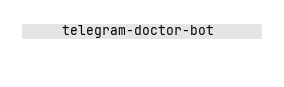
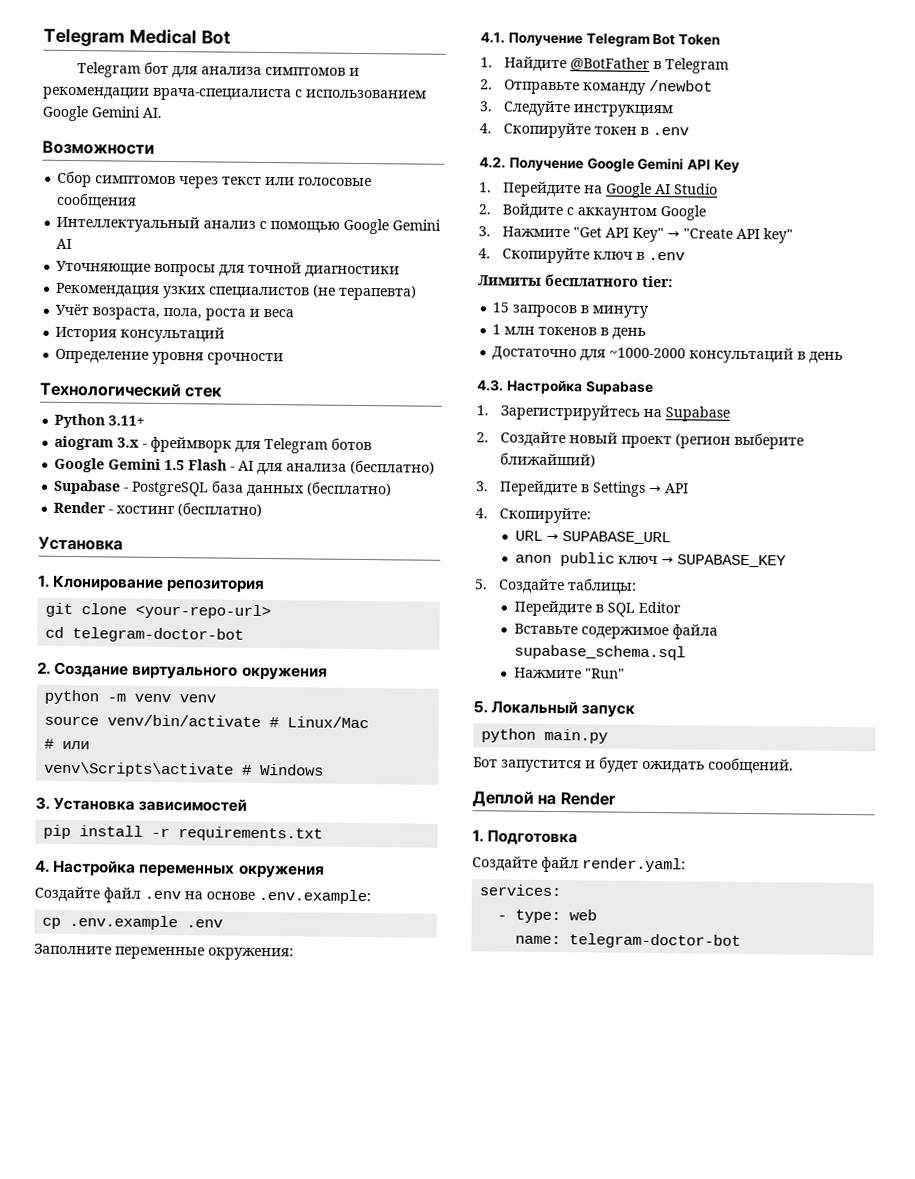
(61, 31) none -> [43,28,231,47] [76,61,360,79] [43,86,427,102] [42,105,162,122] [42,140,155,155] [57,170,373,189] [56,192,138,210] [56,215,442,235] [56,238,73,250] [56,260,401,279] [55,282,418,301] [55,303,295,321] [55,326,226,343] [55,348,285,366] [39,382,224,398] [54,413,146,429] [54,435,373,454] [54,457,436,476] [53,479,393,498] [53,501,263,517] [38,536,123,551] [37,575,266,594] [45,602,272,620] [45,626,245,643] [37,661,328,681] [44,689,217,705] [44,714,370,729] [44,738,91,750] [44,761,325,778] [35,796,248,812] [43,824,324,842] [35,859,325,879] [34,886,371,905] [42,915,224,931] [34,943,294,961] [480,32,721,47] [480,56,730,74] [480,79,714,95] [479,100,674,118] [479,122,690,139] [479,156,740,173] [479,181,719,198] [478,203,707,221] [478,226,794,244] [478,247,686,264] [478,273,673,288] [492,302,649,318] [492,324,647,340] [492,346,844,364] [477,379,654,396] [476,404,731,422] [476,431,805,450] [500,452,597,468] [476,480,690,497] [475,507,592,524] [514,530,671,545] [514,552,787,568] [475,578,638,595] [513,600,681,617] [513,623,718,640] [513,644,686,661] [513,667,625,679] [473,700,636,718] [481,728,609,744] [473,756,794,775] [472,791,616,807] [472,830,579,846] [472,856,686,873] [479,884,562,897] [497,909,598,924] [515,935,562,945] Telegram Medical Bot // Telegram бот для анализа симптомов и рекомендации врача-специалиста с использованием Google Gemini AI. // Возможности // Сбор симптомов через текст или голосовые сообщения // Интеллектуальный анализ с помощью Google Gemini AI // Уточняющие вопросы для точной диагностики // Рекомендация узких специалистов (не терапевта) // Учёт возраста, пола, роста и веса // История консультаций // Определение уровня срочности // Технологический стек // Python 3.11+ // aiogram 3.x - фреймворк для Telegram ботов // Google Gemini 1.5 Flash - AI для анализа (бесплатно) // Supabase - PostgreSQL база данных (бесплатно) // Render - хостинг (бесплатно) // Установка // 1. Клонирование репозитория // git clone <your-repo-url> // cd telegram-doctor-bot // 2. Создание виртуального окружения // python -m venv venv // source venv/bin/activate # Linux/Mac // # или // venv\Scripts\activate # Windows // 3. Установка зависимостей // pip install -r requirements.txt // 4. Настройка переменных окружения // Создайте файл .env на основе .env.example: // cp .env.example .env // Заполните переменные окружения: // 4.1. Получение Telegram Bot Token // 1. Найдите @BotFather в Telegram // 2. Отправьте команду /newbot // 3. Следуйте инструкциям // 4. Скопируйте токен в .env // 4.2. Получение Google Gemini API Key // 1. Перейдите на Google AI Studio // 2. Войдите с аккаунтом Google // 3. Нажмите "Get API Key" → "Create API key" // 4. Скопируйте ключ в .env // Лимиты бесплатного tier: // 15 запросов в минуту // 1 млн токенов в день // Достаточно для ~1000-2000 консультаций в день // 4.3. Настройка Supabase // 1. Зарегистрируйтесь на Supabase // 2. Создайте новый проект (регион выберите ближайший) // 3. Перейдите в Settings → API // 4. Скопируйте: // URL → SUPABASE_URL // anon public ключ → SUPABASE_KEY // 5. Создайте таблицы: // Перейдите в SQL Editor // Вставьте содержимое файла supabase_schema.sql // Нажмите "Run" // 5. Локальный запуск // python main.py // Бот запустится и будет ожидать сообщений. // Деплой на Render // 1. Подготовка // Создайте файл render.yaml: // services: // - type: web // name:

